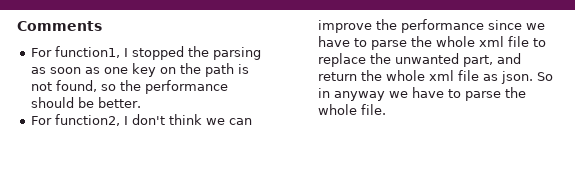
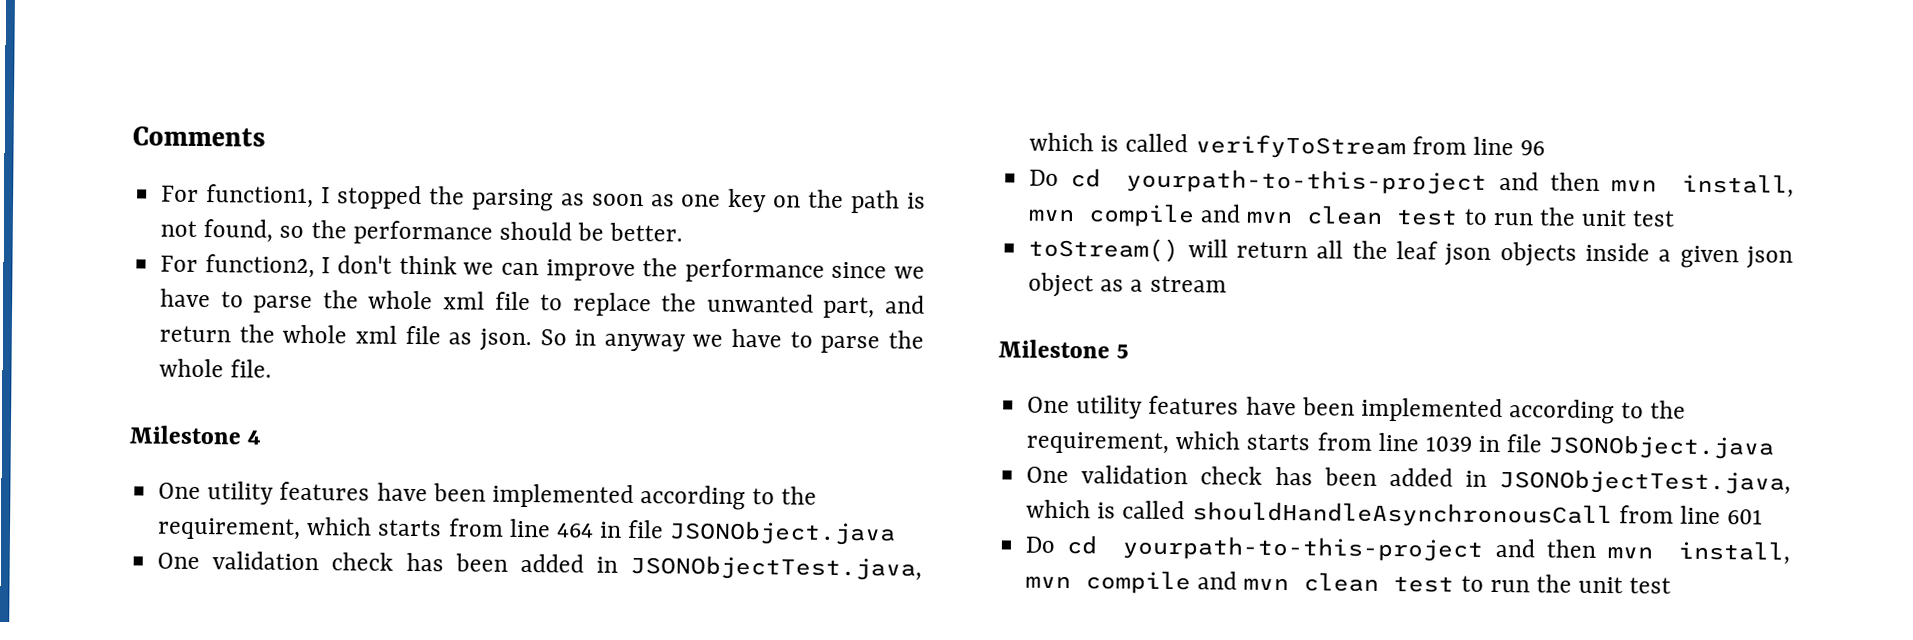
(387, 109) none -> [129,425,262,445] [158,481,818,511] [157,517,897,546] [157,551,922,581] [1029,132,1546,160] [1029,168,1794,198] [1028,203,1676,228] [1028,237,1794,269] [1028,272,1227,298] [998,339,1130,359] [1027,395,1687,425] [1026,431,1775,460] [1026,465,1791,495] [1026,499,1764,529] [1025,535,1790,565] [1025,570,1672,595] // Milestone 4 // One utility features have been implemented according to the requirement, which starts from line 464 in file JSONObject.java // One validation check has been added in JSONObjectTest.java, which is called verifyToStream from line 96 // Do cd yourpath-to-this-project and then mvn install, mvn compile and mvn clean test to run the unit test // toStream() will return all the leaf json objects inside a given json object as a stream // Milestone 5 // One utility features have been implemented according to the requirement, which starts from line 1039 in file JSONObject.java // One validation check has been added in JSONObjectTest.java, which is called shouldHandleAsynchronousCall from line 601 // Do cd yourpath-to-this-project and then mvn install, mvn compile and mvn clean test to run the unit test

